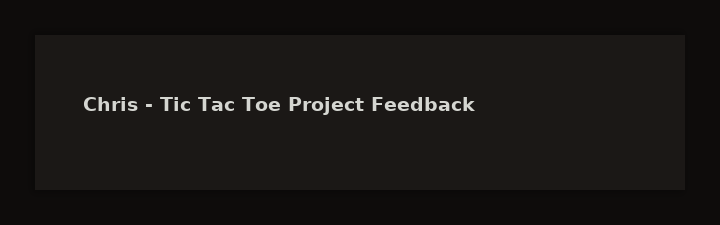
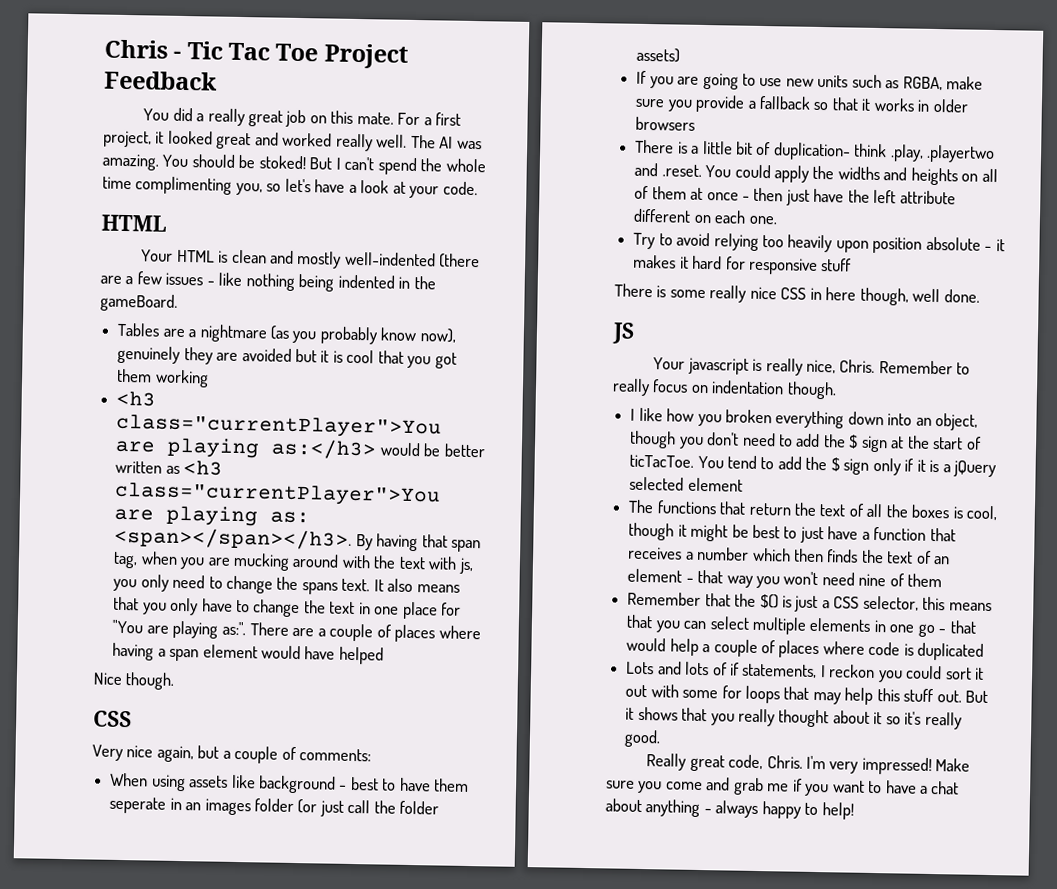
(475, 104) none -> [143,107,462,128] [103,130,482,152] [102,153,486,176] [102,176,478,199] [101,214,167,232] [141,249,481,269] [100,271,436,292] [100,293,178,312] [117,322,456,345] [117,345,457,369] [117,368,209,388] [116,390,157,407] [116,413,443,439] [115,437,485,460] [115,460,224,476] [114,481,442,507] [114,505,311,527] [114,526,481,553] [113,551,474,575] [113,574,460,595] [113,596,462,620] [112,619,481,643] [112,642,384,665] [93,672,176,690] [93,710,132,728] [92,744,372,764] [110,772,470,794] [109,796,440,817] [636,47,681,63] [636,70,984,91] [635,94,969,113] [635,116,696,131] [635,139,996,164] [634,162,998,186] [634,185,956,206] [633,208,777,225] [633,232,1005,254] [633,254,853,275] [614,283,980,306] [612,322,635,344] [653,357,971,376] [612,378,837,400] [630,407,979,431] [629,430,982,453] [629,454,996,478] [629,476,743,492] [628,499,999,521] [628,522,956,544] [628,546,951,565] [627,568,943,589] [627,591,992,613] [626,614,977,638] [626,637,985,661] [626,661,985,683] [625,684,989,706] [625,706,962,730] [624,729,662,748] [646,753,971,776] [606,777,960,797] [605,798,854,820] // You did a really great job on this mate. For a first project, it looked great and worked really well. The AI was amazing. You should be stoked! But I can't spend the whole time complimenting you, so let's have a look at your code. // HTML // Your HTML is clean and mostly well-indented (there are a few issues - like nothing being indented in the gameBoard. // Tables are a nightmare (as you probably know now), genuinely they are avoided but it is cool that you got them working // <h3 class="currentPlayer">You are playing as:</h3> would be better written as <h3 class="currentPlayer">You are playing as: <span></span></h3>. By having that span tag, when you are mucking around with the text with js, you only need to change the spans text. It also means that you only have to change the text in one place for "You are playing as:". There are a couple of places where having a span element would have helped // Nice though. // CSS // Very nice again, but a couple of comments: // When using assets like background - best to have them seperate in an images folder (or just call the folder assets) // If you are going to use new units such as RGBA, make sure you provide a fallback so that it works in older browsers // There is a little bit of duplication- think .play, .playertwo and .reset. You could apply the widths and heights on all of them at once - then just have the left attribute different on each one. // Try to avoid relying too heavily upon position absolute - it makes it hard for responsive stuff // There is some really nice CSS in here though, well done. // JS // Your javascript is really nice, Chris. Remember to really focus on indentation though. // I like how you broken everything down into an object, though you don't need to add the $ sign at the start of ticTacToe. You tend to add the $ sign only if it is a jQuery selected element // The functions that return the text of all the boxes is cool, though it might be best to just have a function that receives a number which then finds the text of an element - that way you won't need nine of them // Remember that the $() is just a CSS selector, this means that you can select multiple elements in one go - that would help a couple of places where code is duplicated // Lots and lots of if statements, I reckon you could sort it out with some for loops that may help this stuff out. But it shows that you really thought about it so it's really good. // Really great code, Chris. I'm very impressed! Make sure you come and grab me if you want to have a chat about anything - always happy to help!

